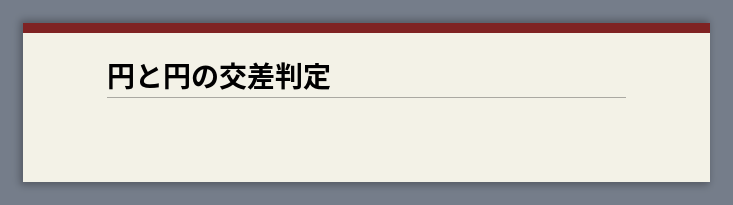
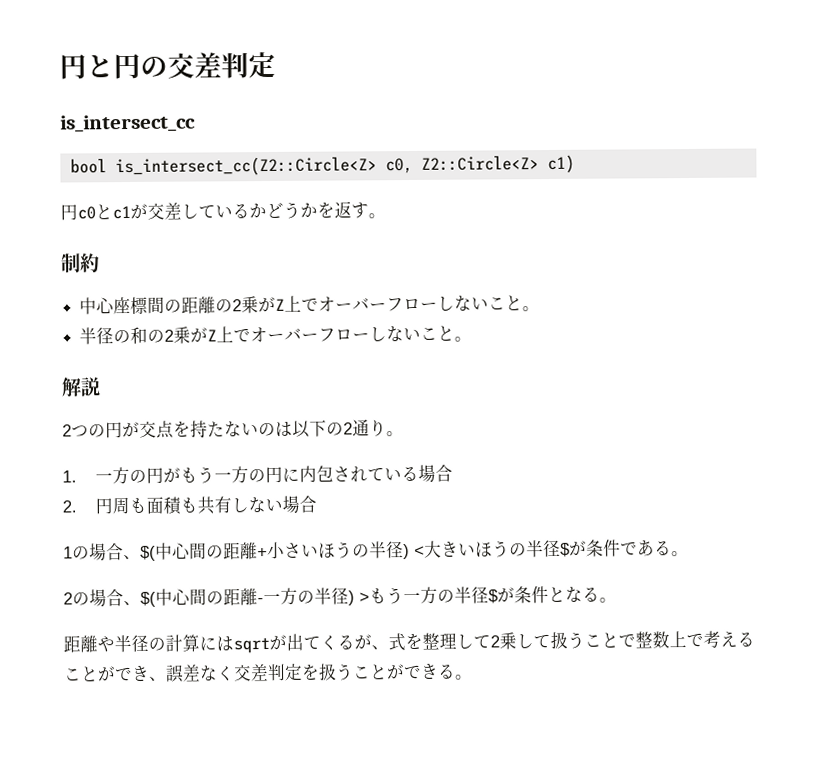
(331, 76) none -> [60,114,196,133] [69,154,575,177] [60,201,386,221] [61,253,100,273] [79,295,541,315] [79,325,473,345] [61,377,101,397] [62,419,404,439] [62,464,453,485] [62,495,317,515] [63,539,689,561] [63,586,617,607] [63,630,755,654] [64,663,473,683] // is_intersect_cc // bool is_intersect_cc(Z2::Circle<Z> c0, Z2::Circle<Z> c1) // 円c0とc1が交差しているかどうかを返す。 // 制約 // 中心座標間の距離の2乗がZ上でオーバーフローしないこと。 // 半径の和の2乗がZ上でオーバーフローしないこと。 // 解説 // 2つの円が交点を持たないのは以下の2通り。 // 1.一方の円がもう一方の円に内包されている場合 // 2.円周も面積も共有しない場合 // 1の場合、$(中心間の距離+小さいほうの半径) <大きいほうの半径$が条件である。 // 2の場合、$(中心間の距離-一方の半径) >もう一方の半径$が条件となる。 // 距離や半径の計算にはsqrtが出てくるが、式を整理して2乗して扱うことで整数上で考えることができ、誤差なく交差判定を扱うことができる。

